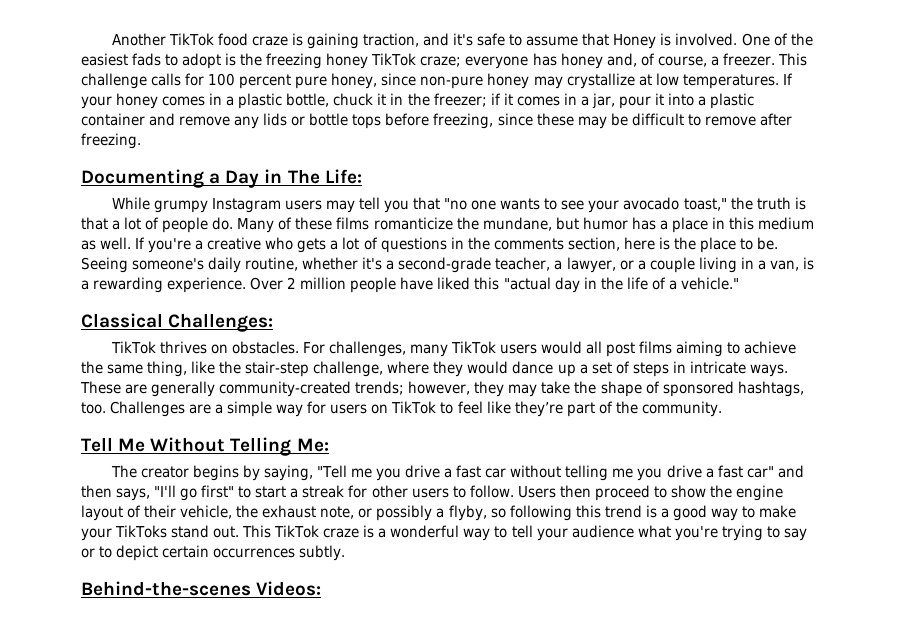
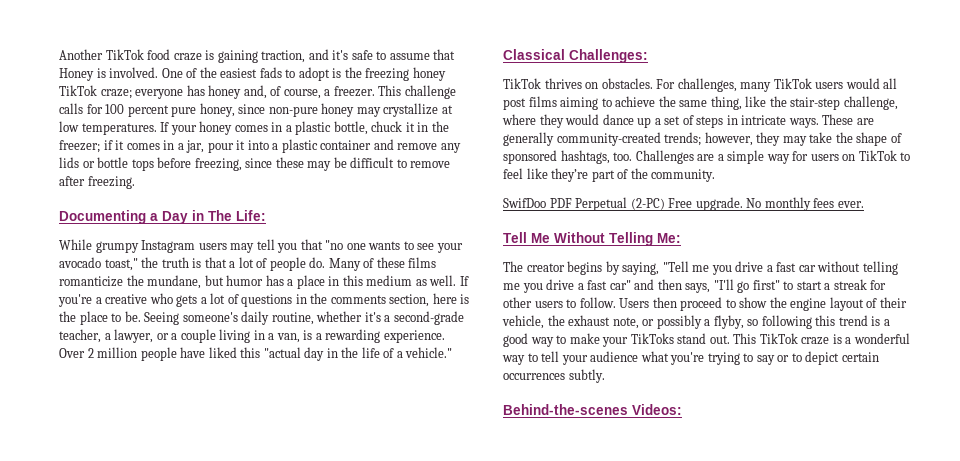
(722, 409) none -> [503,197,864,211] // SwifDoo PDF Perpetual (2-PC) Free upgrade. No monthly fees ever.

